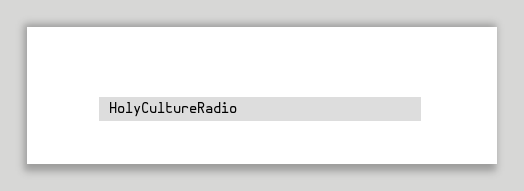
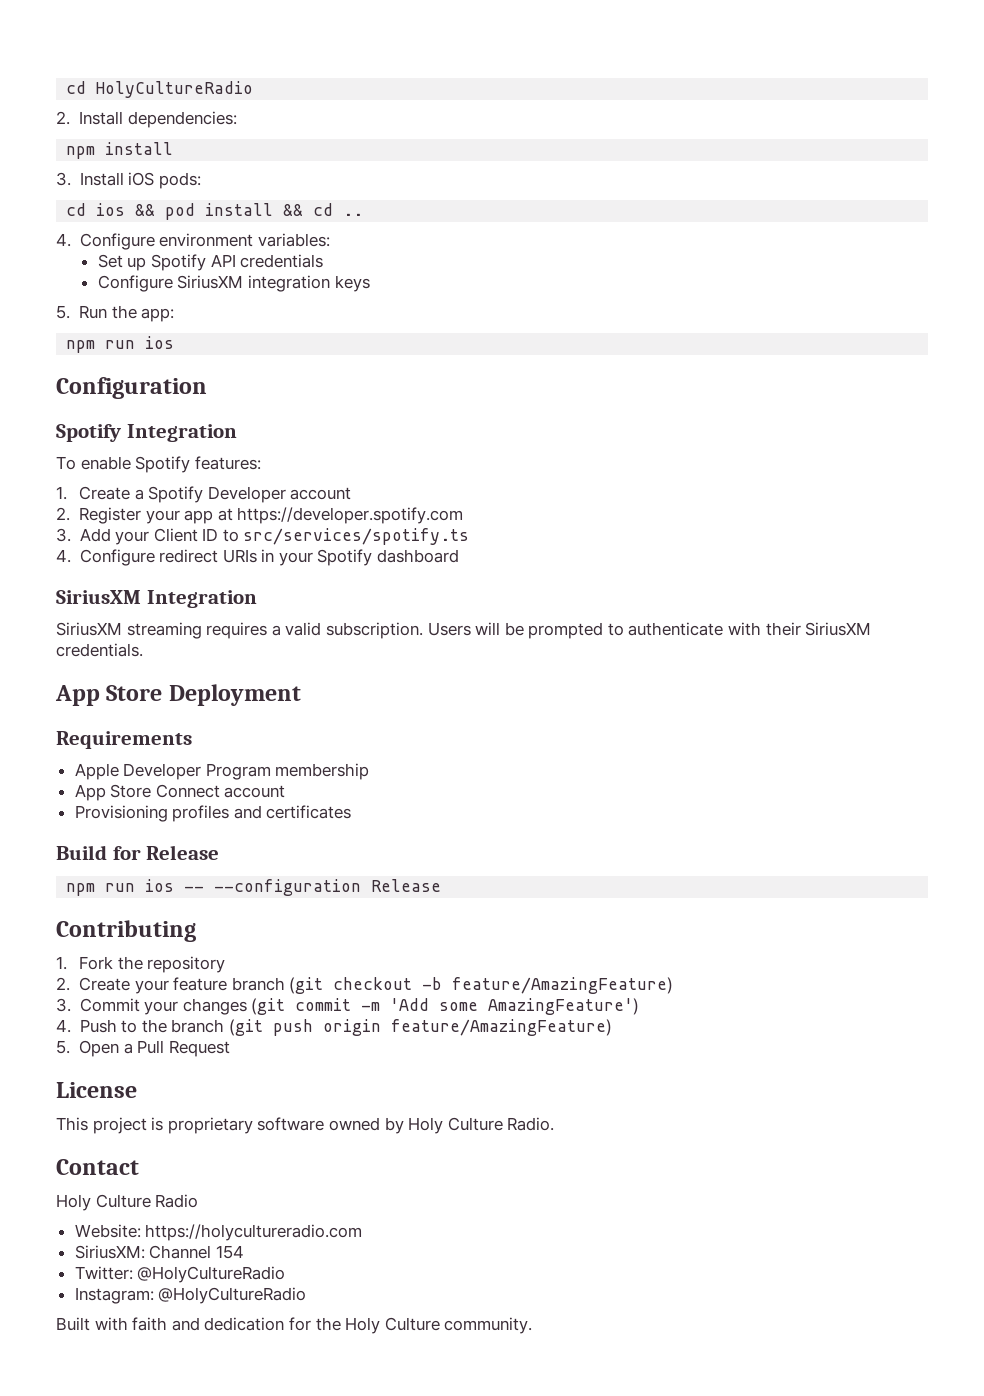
(108, 109) none -> [66,81,87,94] cd
(237, 109) none -> [56,111,237,128] [66,142,174,159] [56,172,201,189] [66,203,364,220] [56,233,330,250] [97,254,324,271] [97,275,370,292] [56,305,175,322] [66,336,175,353] [56,377,207,399] [56,424,237,442] [56,456,261,473] [56,486,352,503] [56,507,464,524] [56,528,470,545] [56,549,460,566] [56,590,257,608] [56,622,872,639] [56,643,143,657] [55,684,301,706] [56,731,192,749] [74,763,370,780] [74,784,286,801] [74,805,352,822] [56,845,220,860] [66,879,442,896] [56,920,196,942] [56,956,226,973] [56,977,674,994] [56,998,640,1015] [56,1019,612,1036] [56,1040,230,1057] [56,1082,137,1098] [56,1117,555,1134] [56,1159,139,1175] [56,1194,199,1211] [74,1224,363,1241] [74,1245,244,1259] [74,1266,286,1283] [74,1287,307,1304] [56,1317,533,1334] // 2. Install dependencies: // npm install // 3. Install iOS pods: // cd ios && pod install && cd .. // 4. Configure environment variables: // Set up Spotify API credentials // Configure SiriusXM integration keys // 5. Run the app: // npm run ios // Configuration // Spotify Integration // To enable Spotify features: // 1. Create a Spotify Developer account // 2. Register your app at https://developer.spotify.com // 3. Add your Client ID to src/services/spotify.ts // 4. Configure redirect URIs in your Spotify dashboard // SiriusXM Integration // SiriusXM streaming requires a valid subscription. Users will be prompted to authenticate with their SiriusXM credentials. // App Store Deployment // Requirements // Apple Developer Program membership // App Store Connect account // Provisioning profiles and certificates // Build for Release // npm run ios -- --configuration Release // Contributing // 1. Fork the repository // 2. Create your feature branch (git checkout -b feature/AmazingFeature) // 3. Commit your changes (git commit -m 'Add some AmazingFeature') // 4. Push to the branch (git push origin feature/AmazingFeature) // 5. Open a Pull Request // License // This project is proprietary software owned by Holy Culture Radio. // Contact // Holy Culture Radio // Website: https://holycultureradio.com // SiriusXM: Channel 154 // Twitter: @HolyCultureRadio // Instagram: @HolyCultureRadio // Built with faith and dedication for the Holy Culture community.

